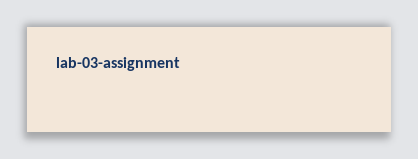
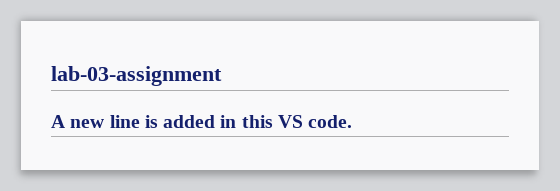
(180, 64) none -> [51,115,353,128] // A new line is added in this VS code.

